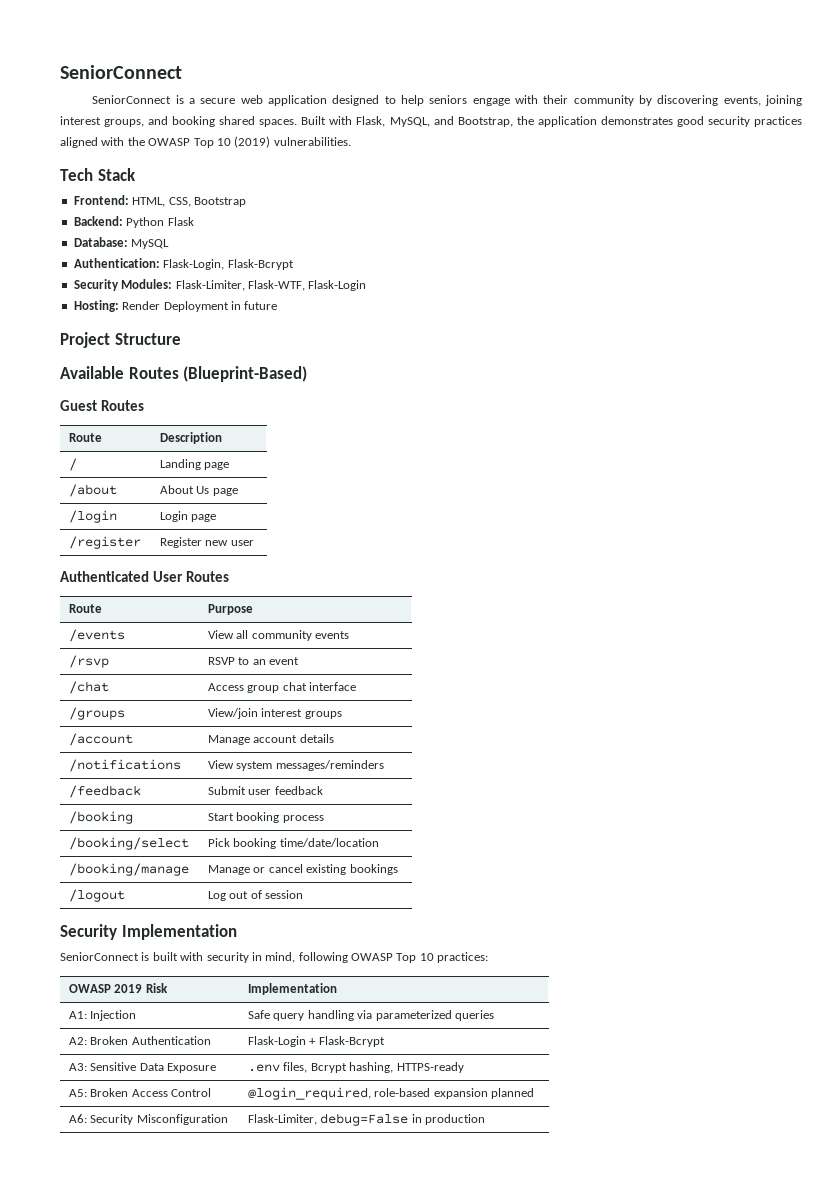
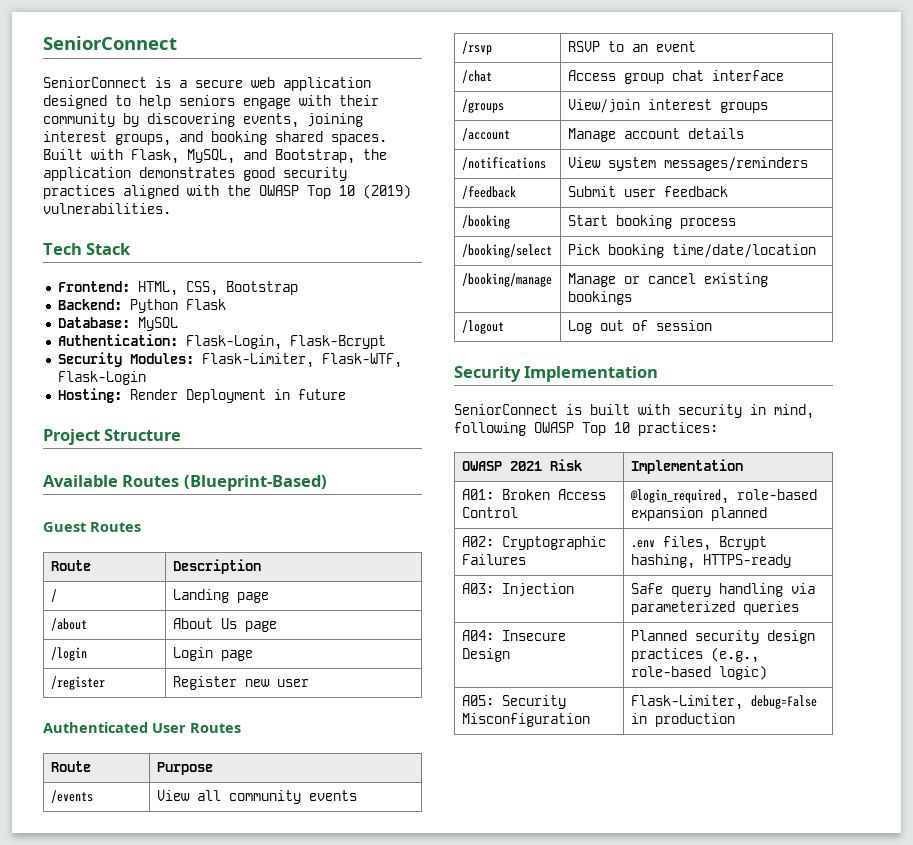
[114,984,143,993] 2019 -> [509,461,542,471] 2021
[69,1011,88,1019] A1: -> [461,489,606,500] [461,507,518,518] [629,489,817,504] [630,507,767,521] [461,536,606,550] [461,554,526,565] [630,536,767,551] [630,554,791,569] [461,583,494,594] A01: Broken Access Control | @login_required, role-based expansion planned // A02: Cryptographic Failures | .env files, Bcrypt hashing, HTTPS-ready // A03:
[69,1036,211,1045] [248,1036,385,1047] [69,1062,217,1073] [248,1062,464,1073] [69,1088,212,1097] [248,1087,535,1100] [69,1114,88,1123] A2: Broken Authentication | Flask-Login + Flask-Bcrypt // A3: Sensitive Data Exposure | .env files, Bcrypt hashing, HTTPS-ready // A5: Broken Access Control | @login_required, role-based expansion planned // A6: -> [461,630,566,641] [461,648,510,662] [630,630,815,644] [630,647,759,663] [630,665,767,680] [461,695,494,706] A04: Insecure Design | Planned security design practices (e.g., role-based logic) // A05:

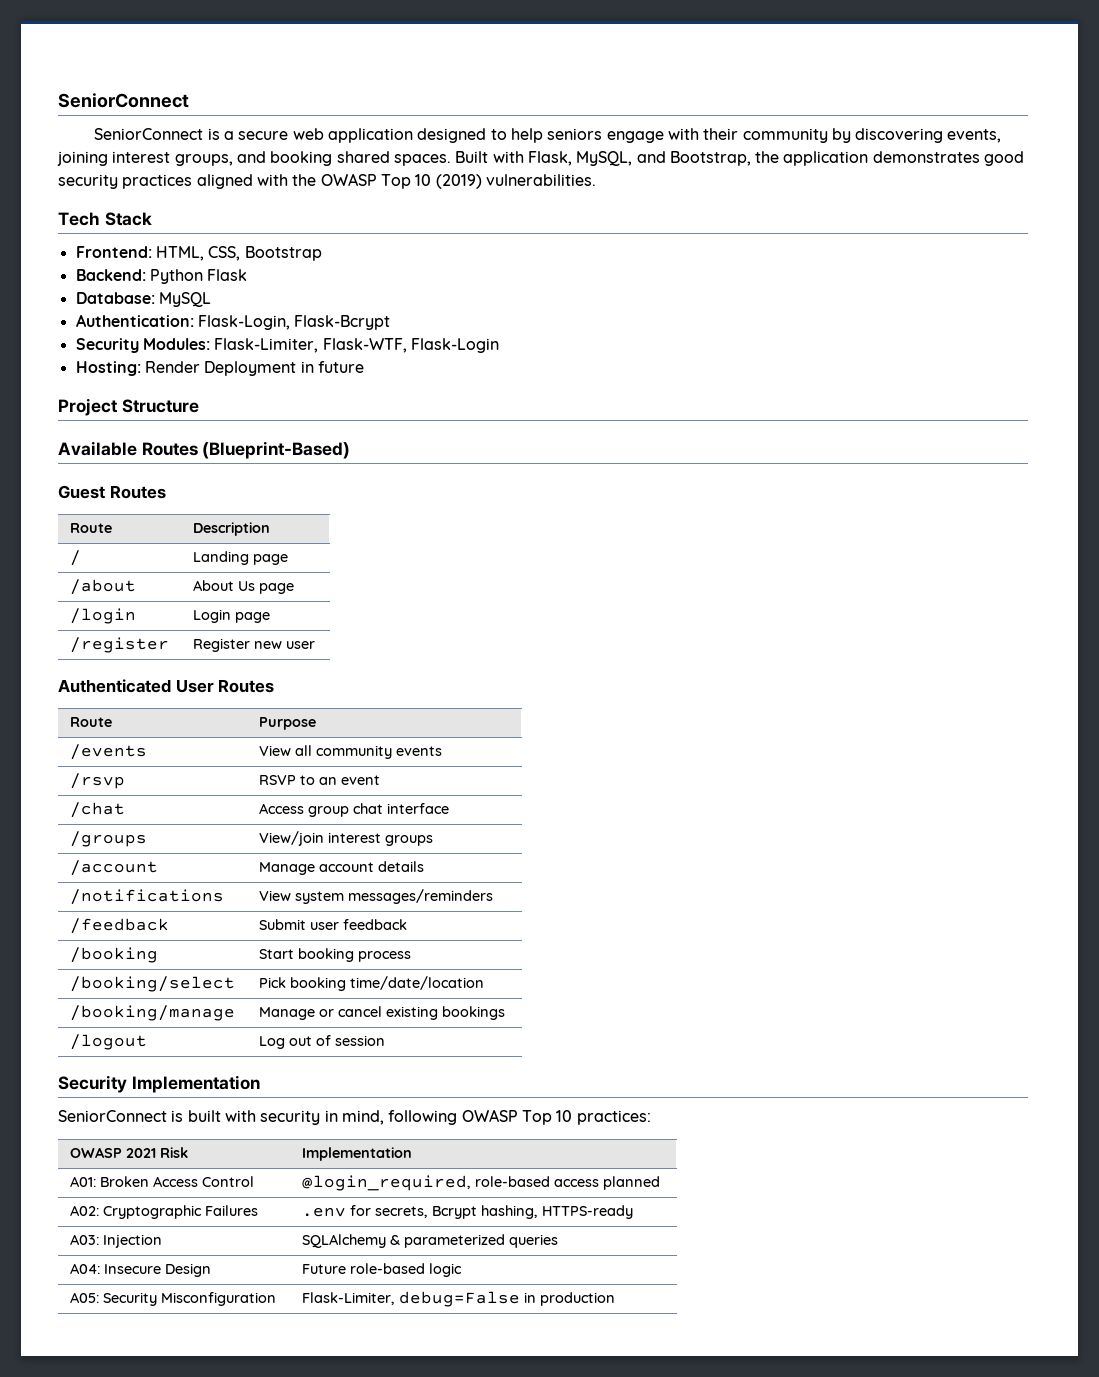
[630,507,703,521] expansion -> [553,1179,599,1187] access
[662,536,711,551] files, -> [349,1205,428,1218] for secrets,
[630,583,815,597] Safe query handling via -> [301,1234,400,1248] SQLAlchemy &
[630,630,815,644] [630,647,759,663] [630,665,767,680] Planned security design practices (e.g., role-based logic) -> [301,1263,462,1277] Future role-based logic

